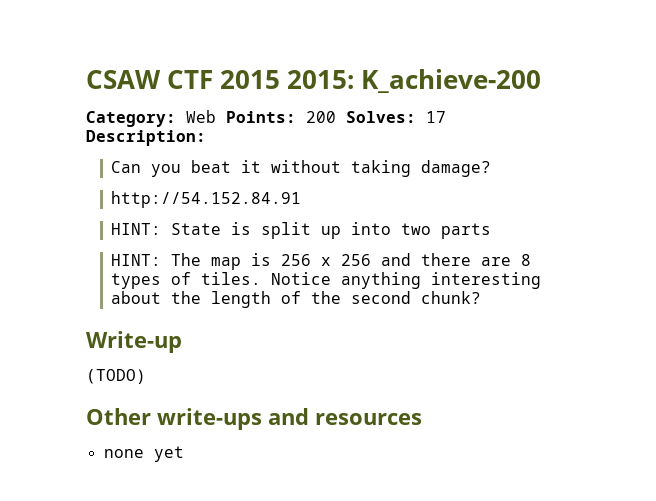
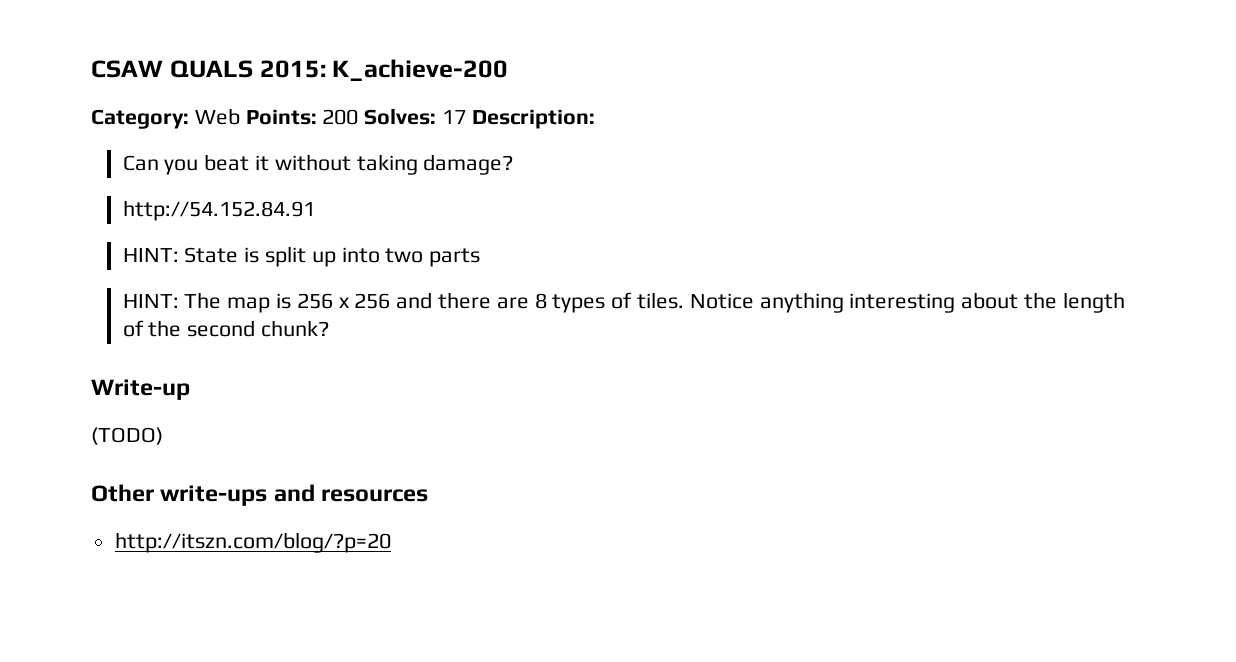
[166,70,280,89] CTF 2015 -> [169,60,253,78] QUALS
[103,446,184,462] none yet -> [114,532,391,553] http://itszn.com/blog/?p=20

